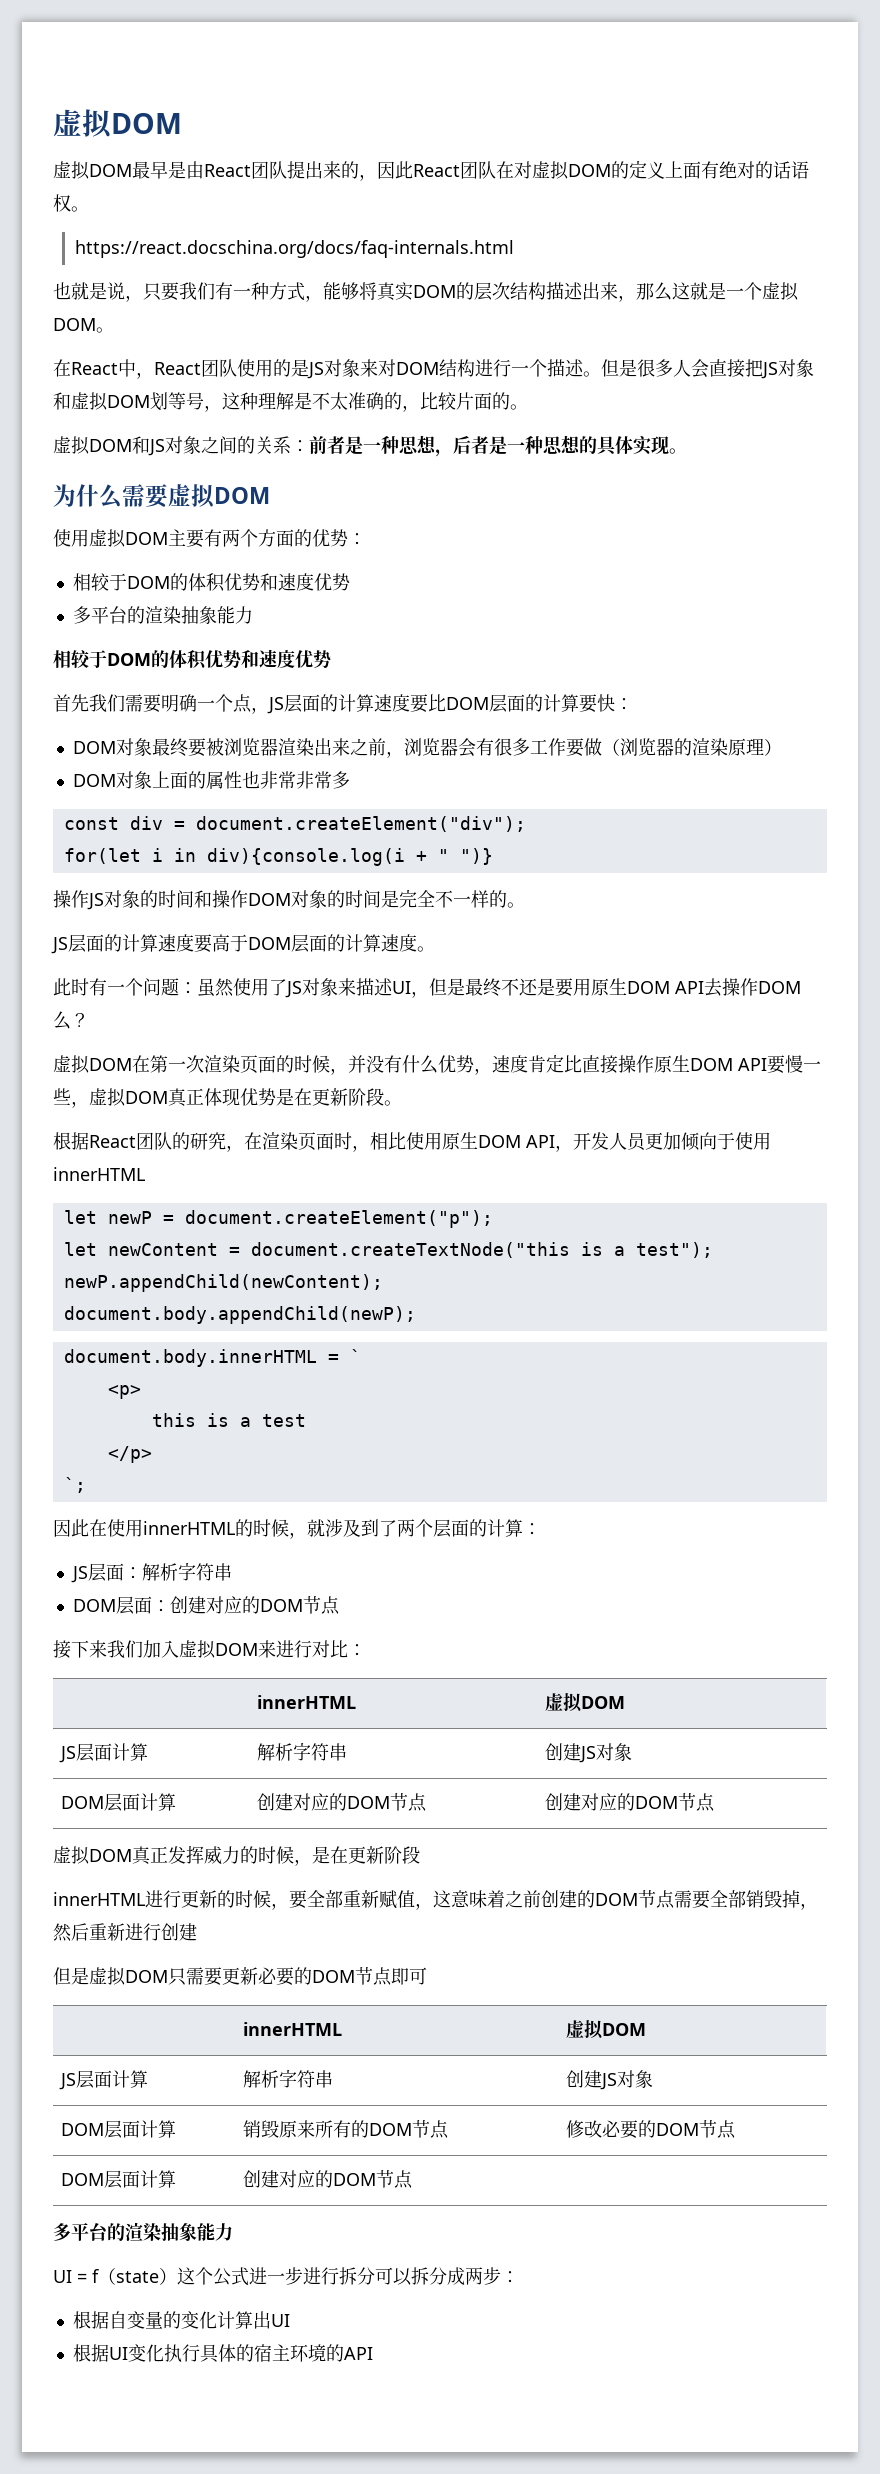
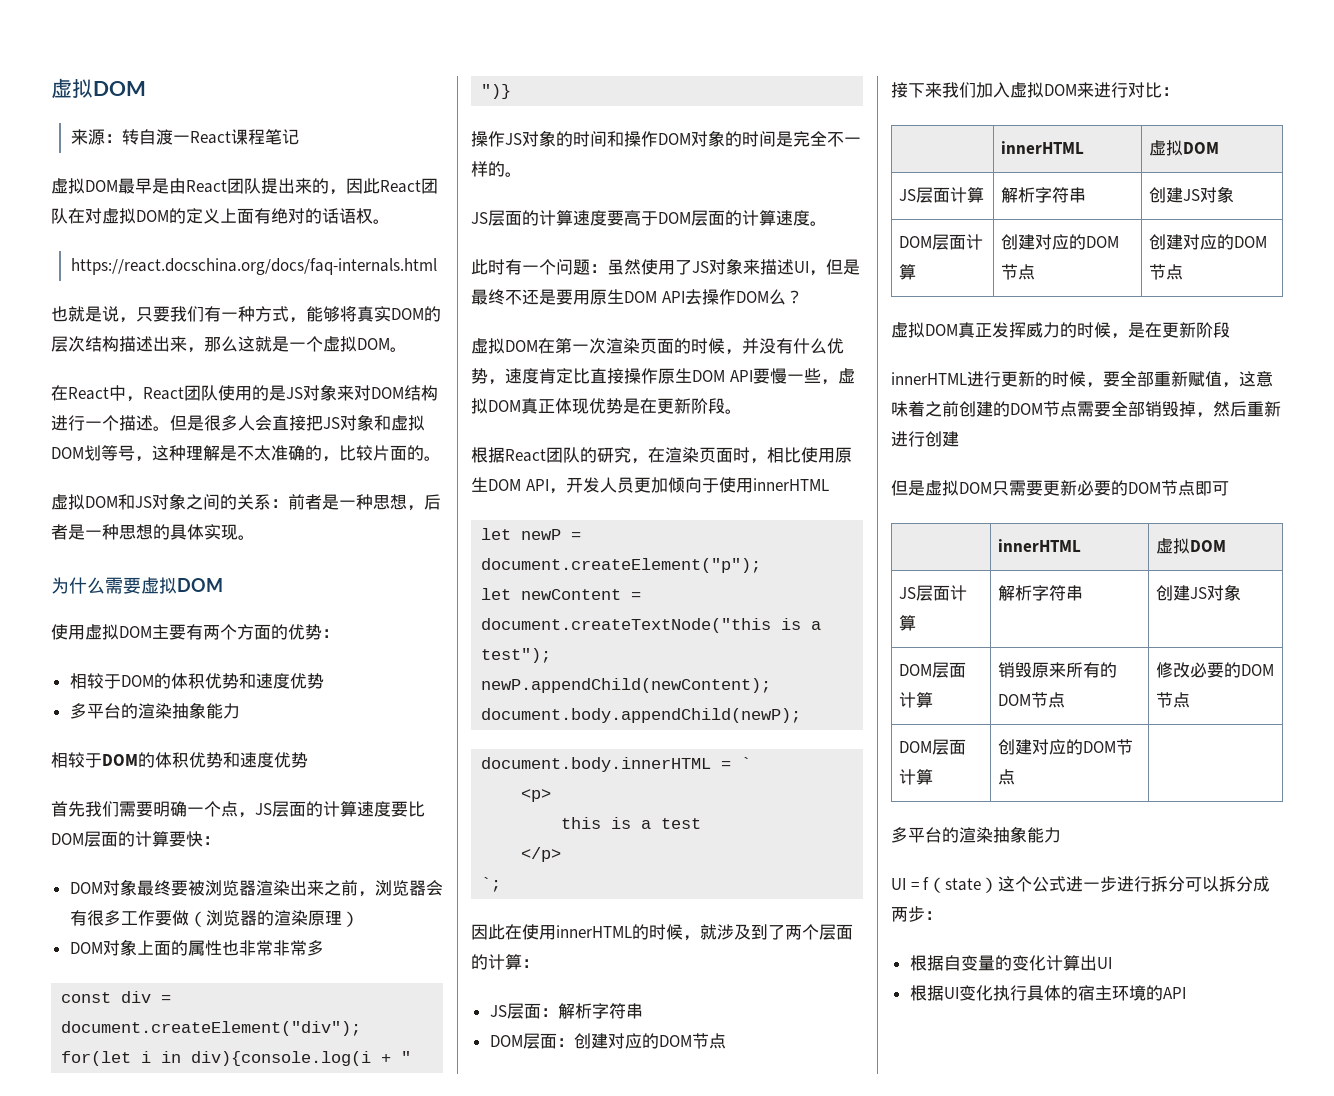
[53,109,182,139] 虚拟DOM -> [51,78,146,98] [70,129,299,145] 虚拟DOM // 来源：转自渡一React课程笔记

